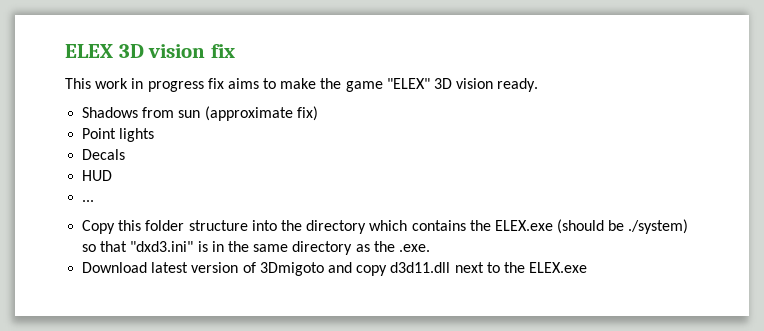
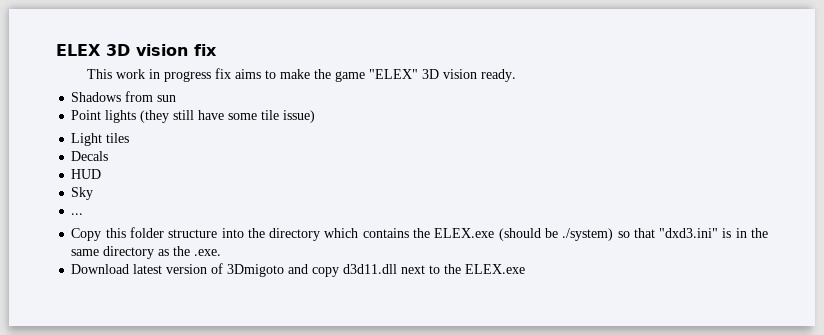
[204,106,318,121] (approximate fix) -> (177, 98) none
(155, 135) none -> [140,110,316,123] [71,133,130,146] (they still have some tile issue) // Light tiles
(113, 175) none -> [71,187,94,200] // Sky

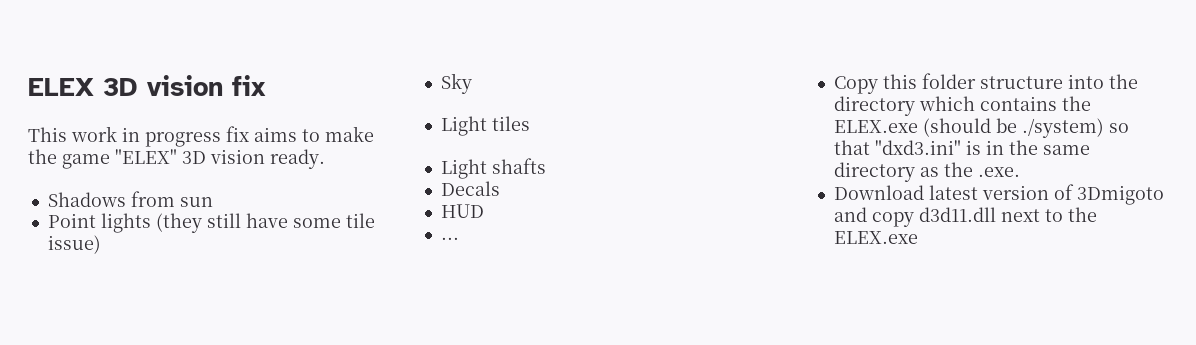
(316, 116) none -> [440,73,472,94] // Sky
(130, 138) none -> [440,158,546,179] // Light shafts
[71,187,94,200] // Sky -> (484, 211) none

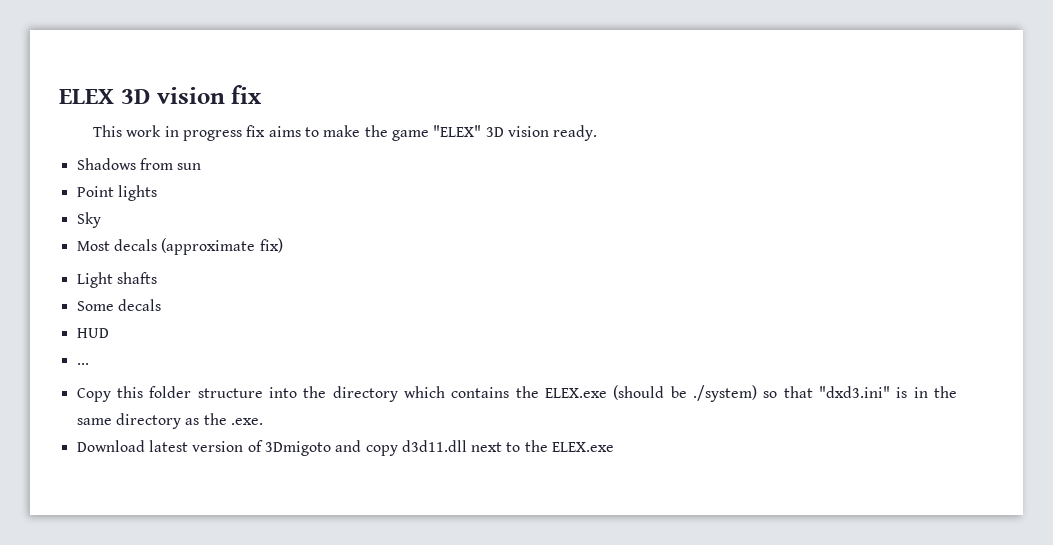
[155,213,375,233] [47,235,101,254] [440,73,472,94] [440,116,530,136] (they still have some tile issue) // Sky // Light tiles -> [76,212,101,228] [76,238,283,255] // Sky // Most decals (approximate fix)
[440,181,500,196] Decals -> [76,299,161,311] Some decals

